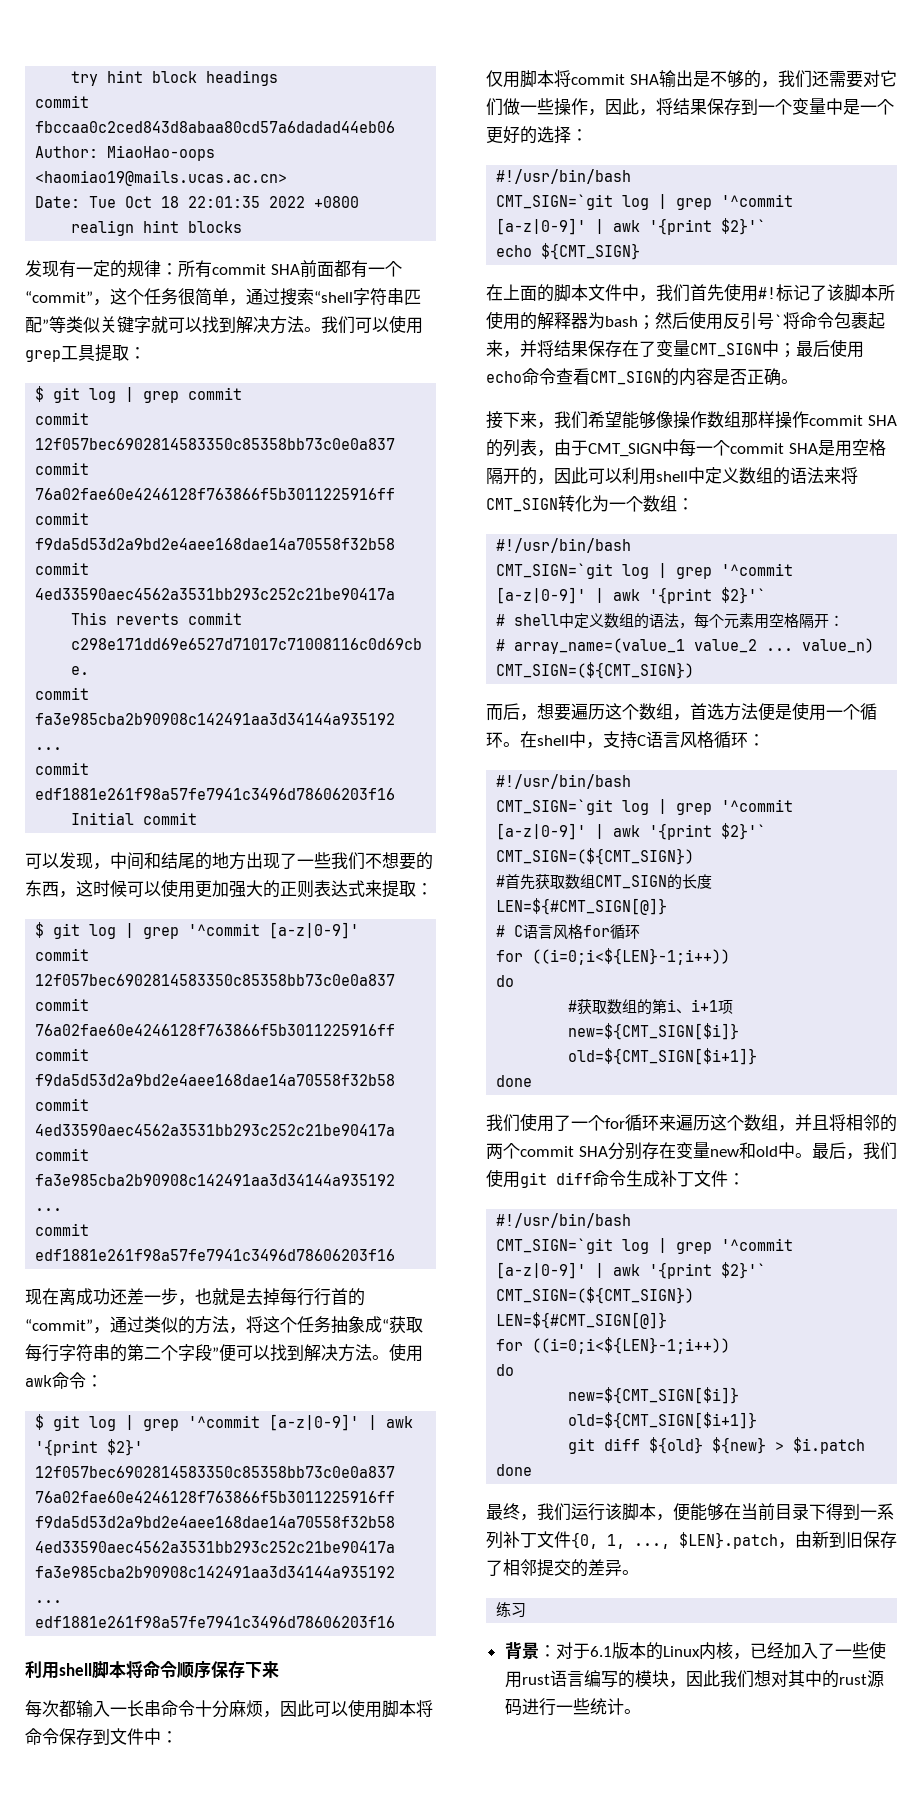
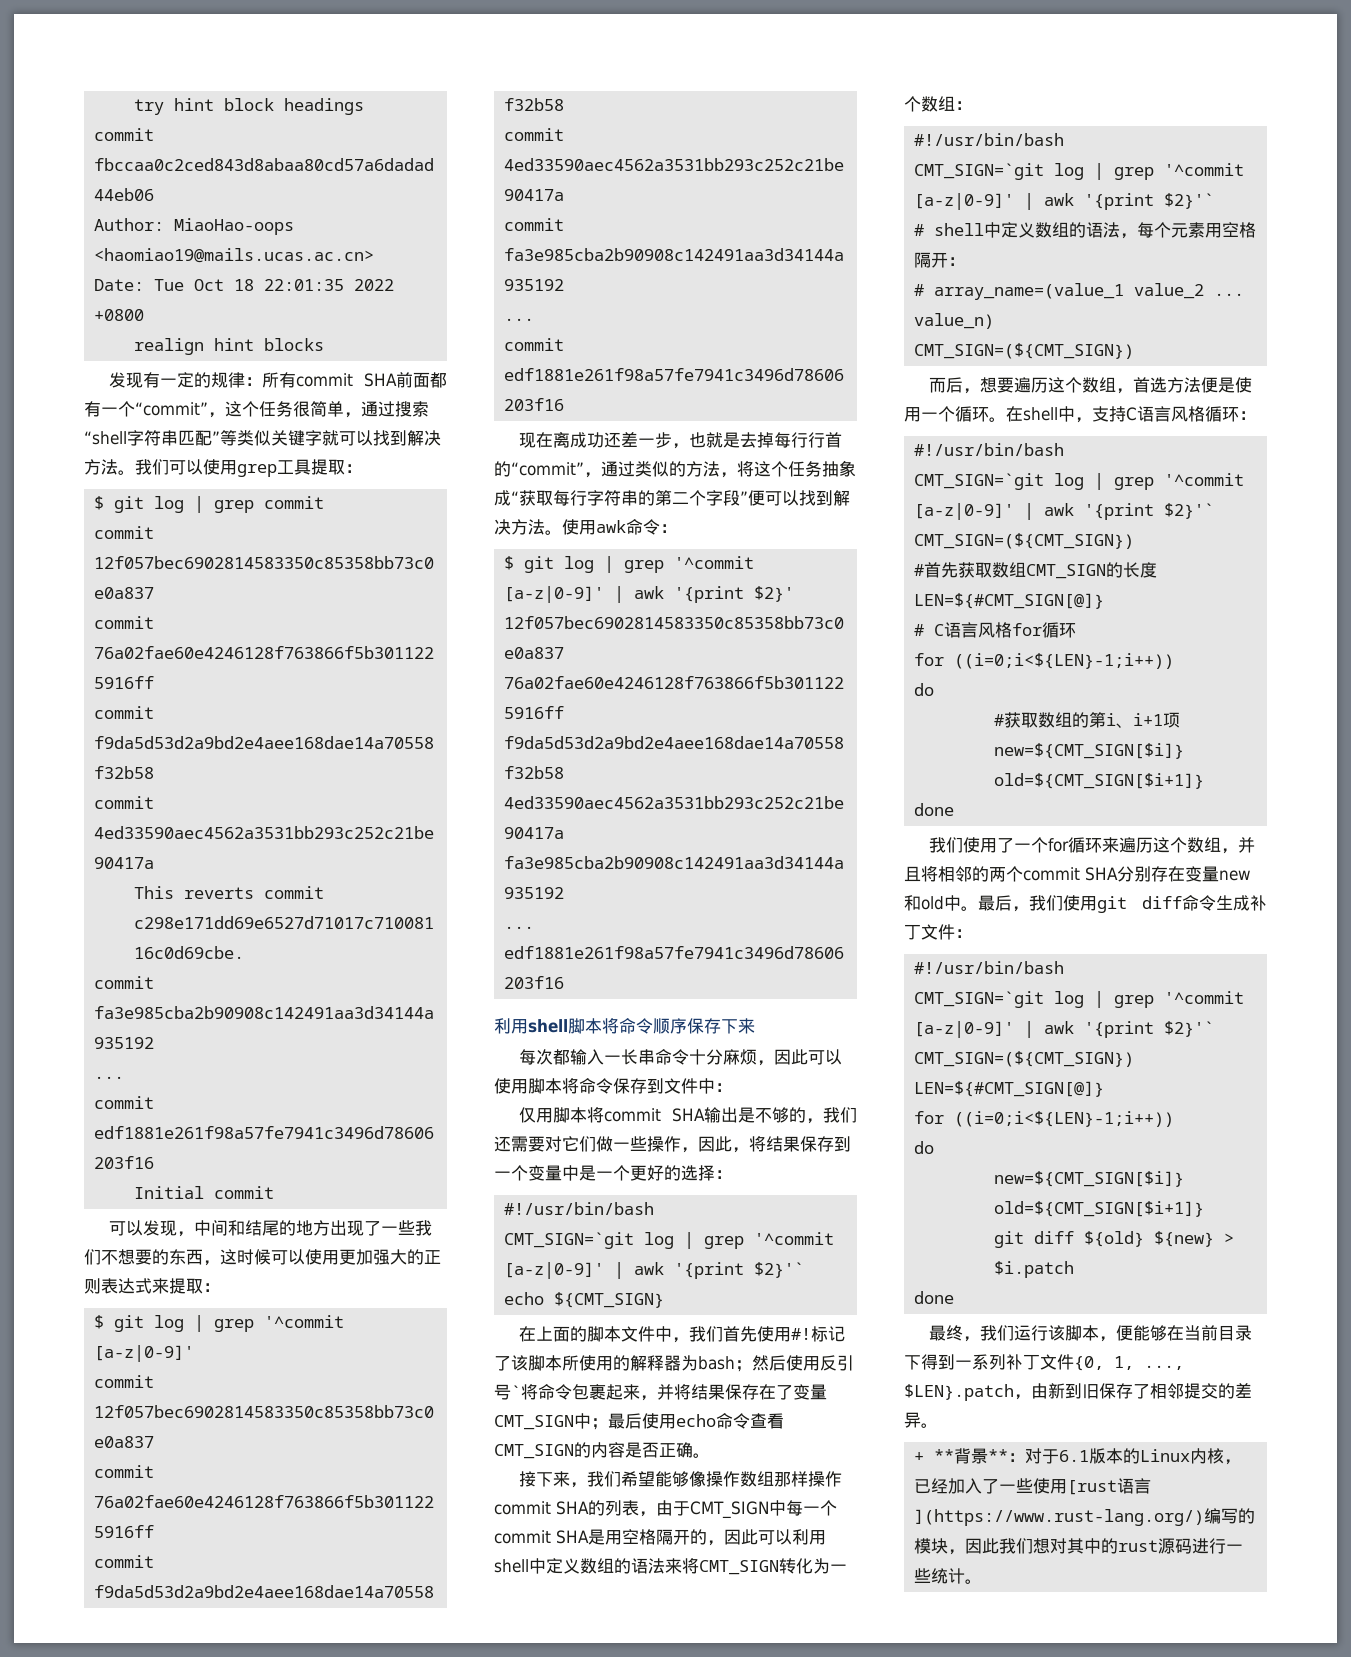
[496,1602,527,1618] [504,1642,539,1660] 练习 // 背景 -> [914,1448,1009,1464] + **背景**
[521,1670,584,1687] rust语言 -> [1067,1478,1152,1495] [914,1509,1205,1526] [rust语言](https://www.rust-lang.org/)

